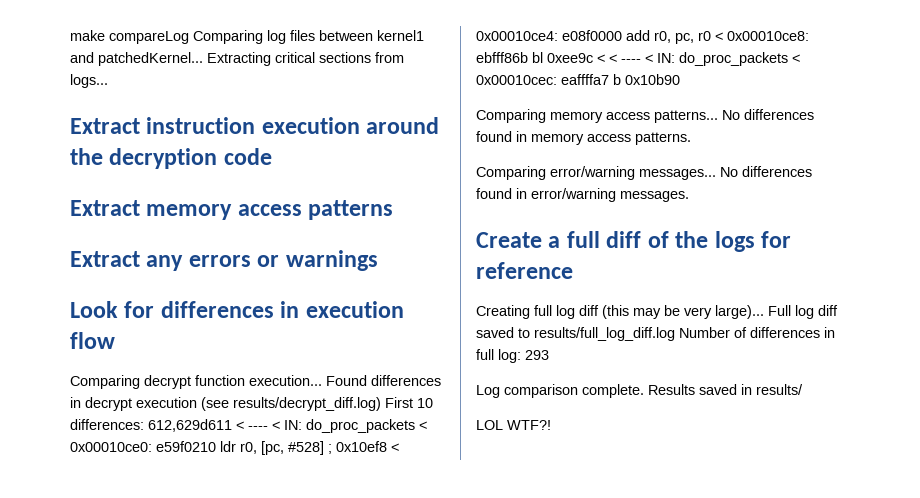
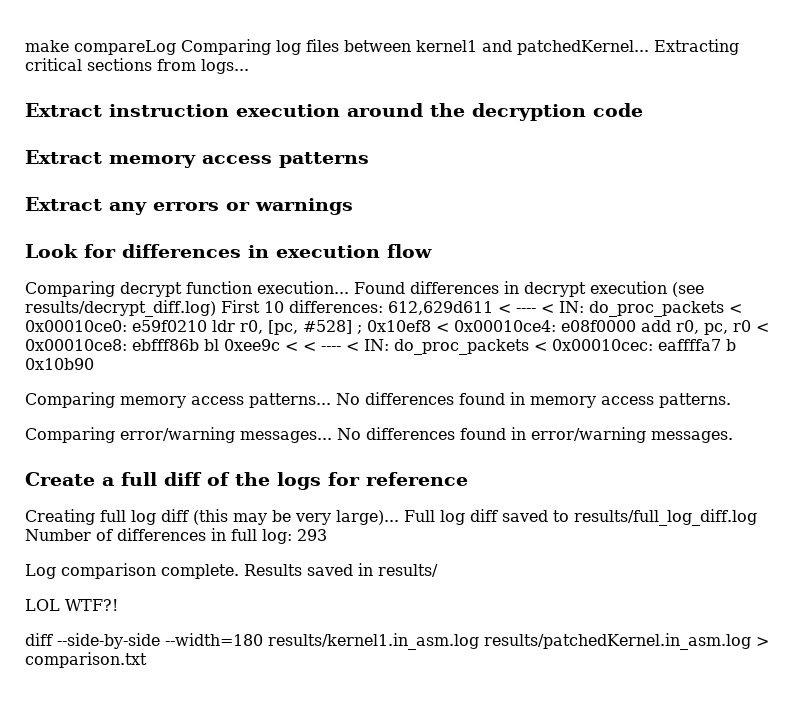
(551, 425) none -> [25,633,769,650] [25,652,147,668] // diff --side-by-side --width=180 results/kernel1.in_asm.log results/patchedKernel.in_asm.log > comparison.txt

